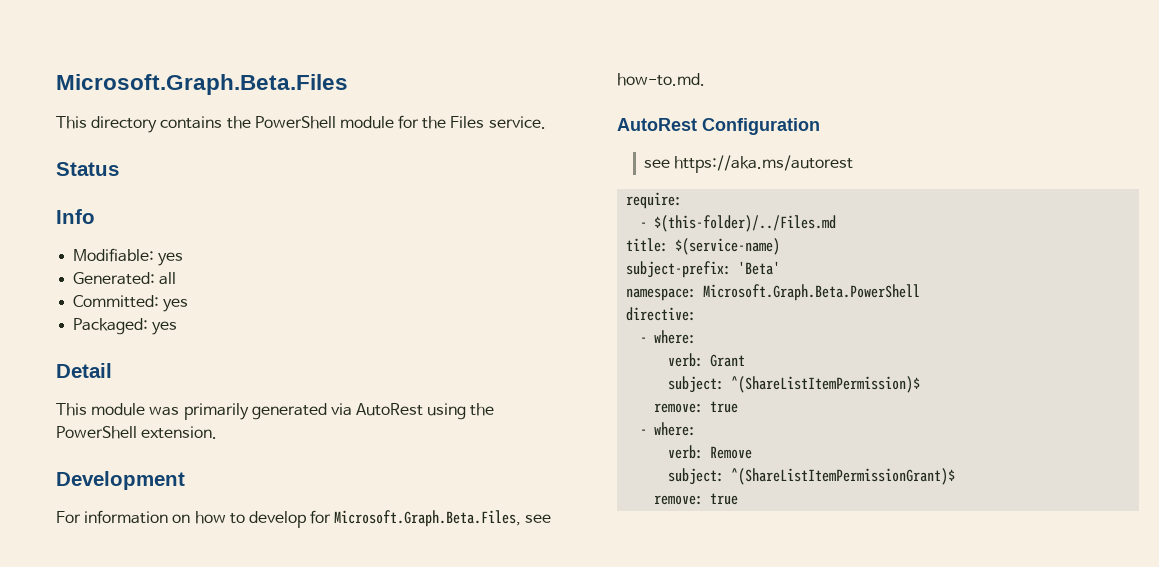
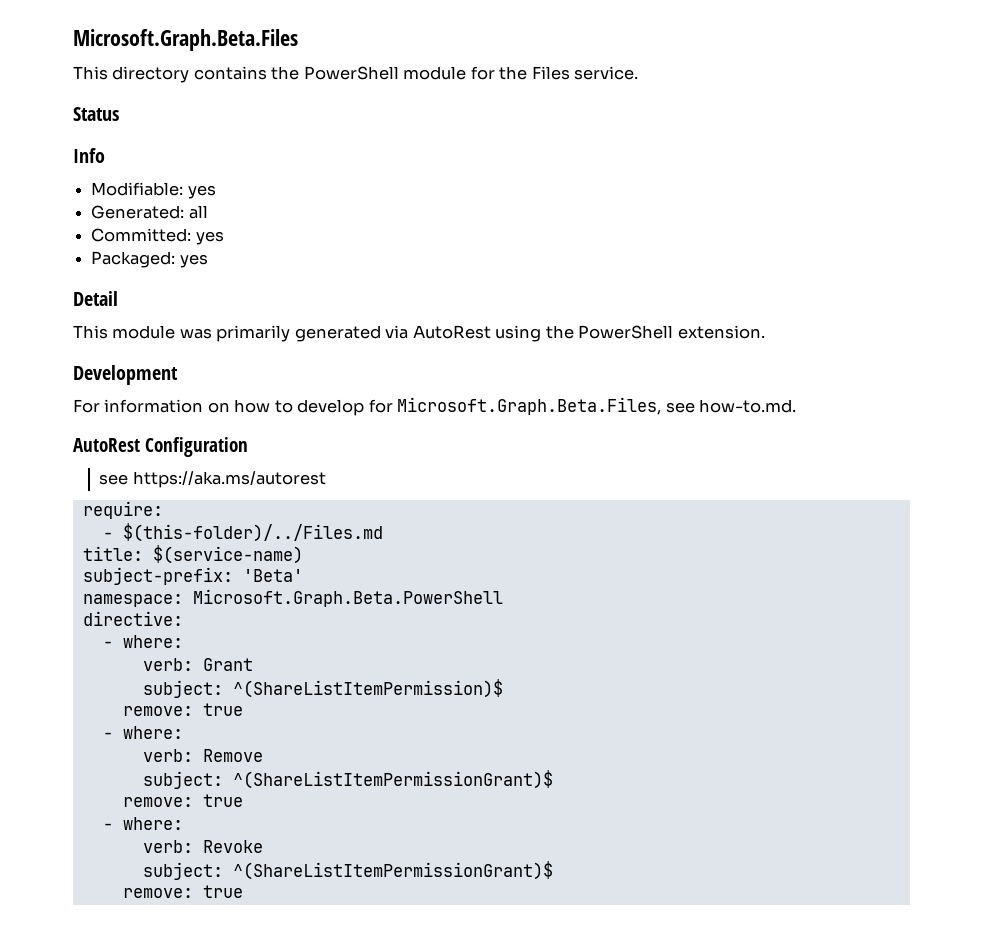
(739, 499) none -> [102,817,183,830] [142,840,263,853] [142,861,553,880] [122,885,243,898] // - where: // verb: Revoke // subject: ^(ShareListItemPermissionGrant)$ // remove: true

